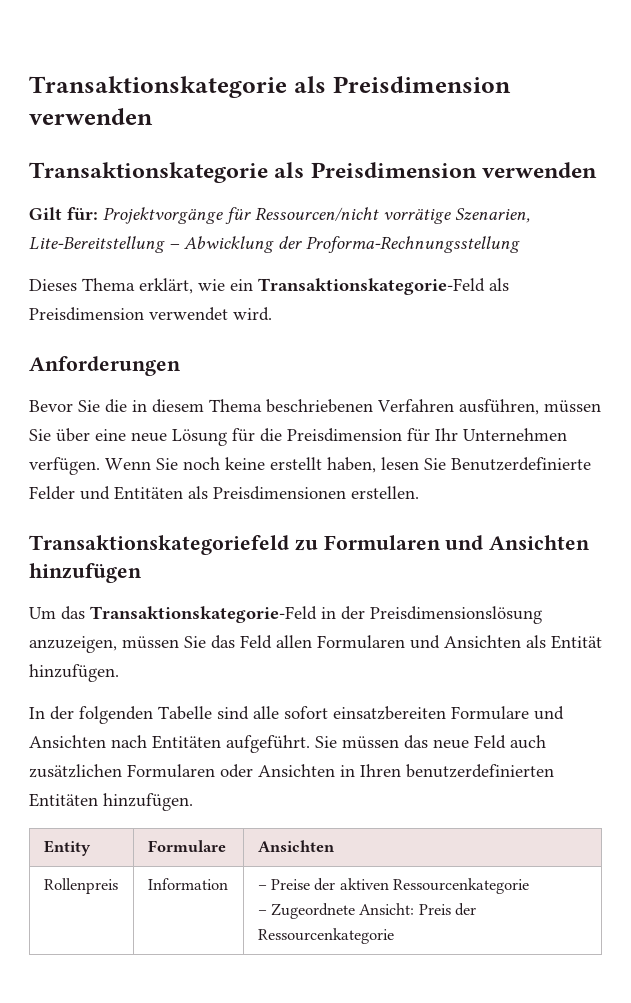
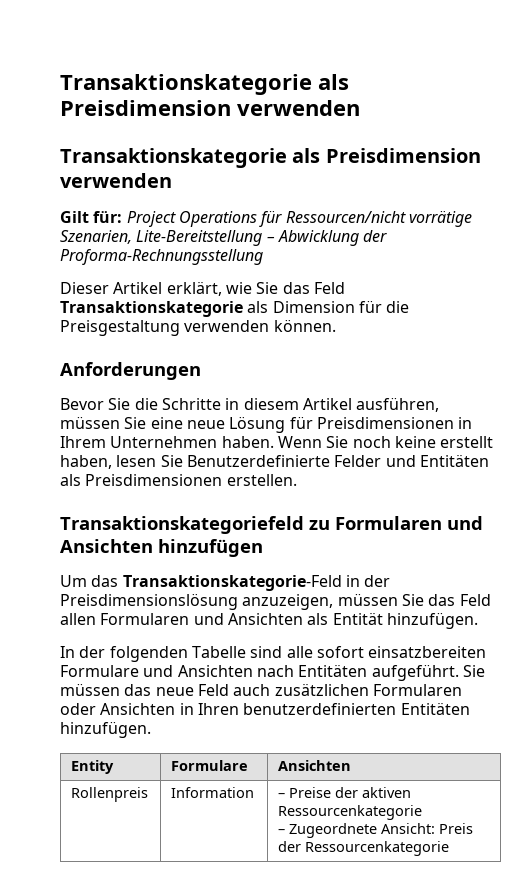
[103,207,223,224] Projektvorgänge -> [126,211,257,227] Project Operations
[29,278,509,295] [29,307,272,321] Dieses Thema erklärt, wie ein Transaktionskategorie-Feld als Preisdimension verwendet wird. -> [60,281,345,296] [60,300,410,317] [60,319,336,336] Dieser Artikel erklärt, wie Sie das Feld Transaktionskategorie als Dimension für die Preisgestaltung verwenden können.
(127, 406) none -> [161,398,221,410] Schritte
[209,399,454,413] Thema beschriebenen Verfahren -> [302,398,352,410] Artikel
[56,428,90,442] über -> (147, 423) none
[260,428,567,442] [29,457,100,475] die Preisdimension für Ihr Unternehmen verfügen. -> [316,417,473,429] [60,436,274,448] Preisdimensionen in Ihrem Unternehmen haben.

